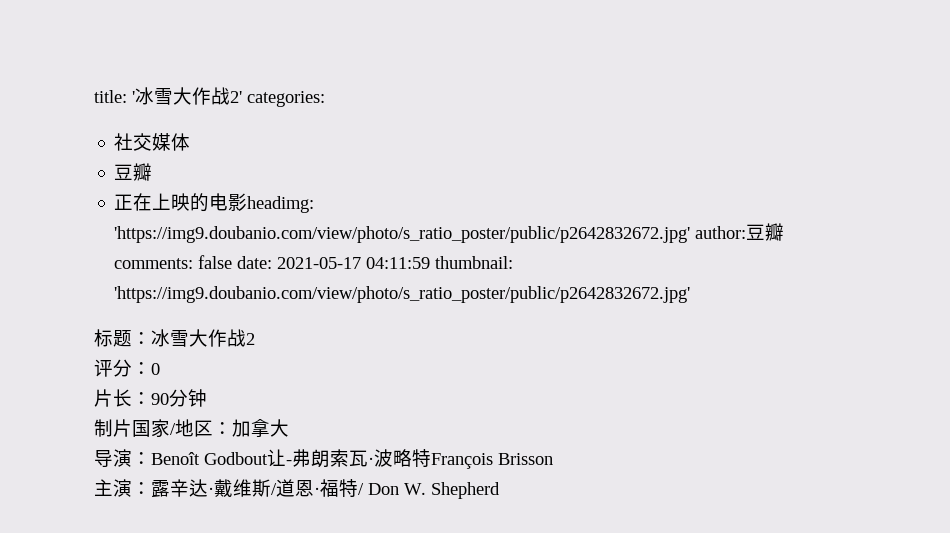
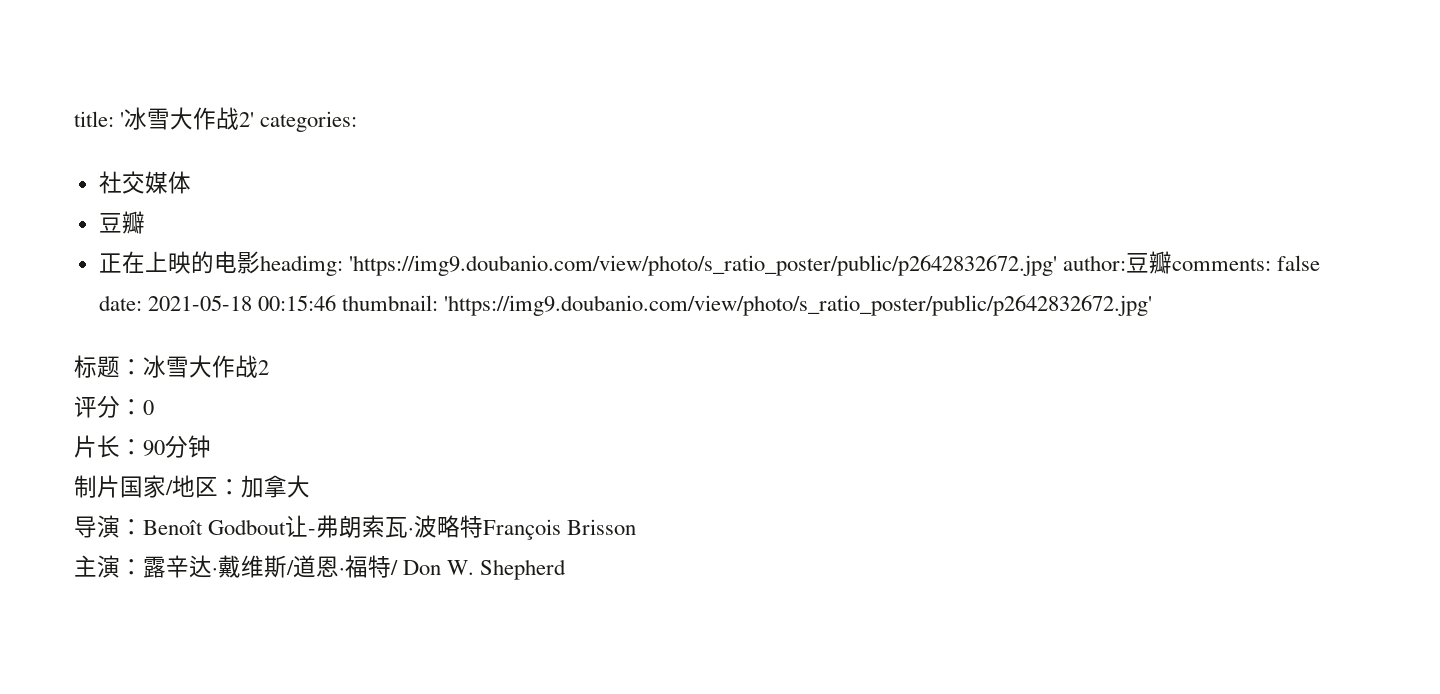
[277,257,431,269] 2021-05-17 04:11:59 -> [147,295,336,311] 2021-05-18 00:15:46

